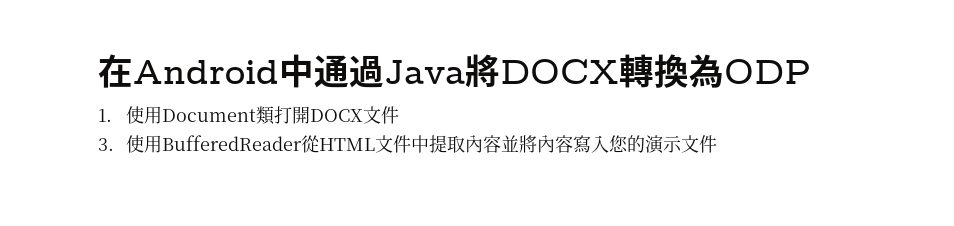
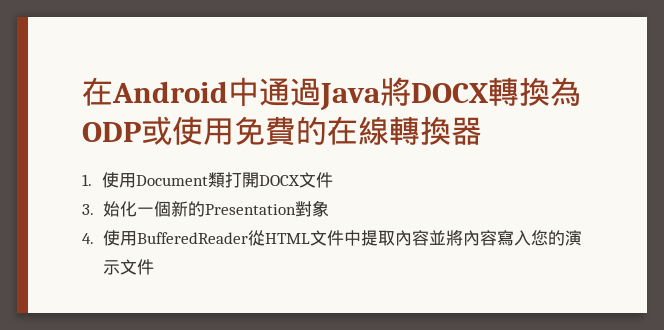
(811, 71) none -> [141,116,482,146] 或使用免費的在線轉換器
(114, 144) none -> [102,200,329,217] [82,233,94,244] 始化一個新的Presentation對象 // 4.

